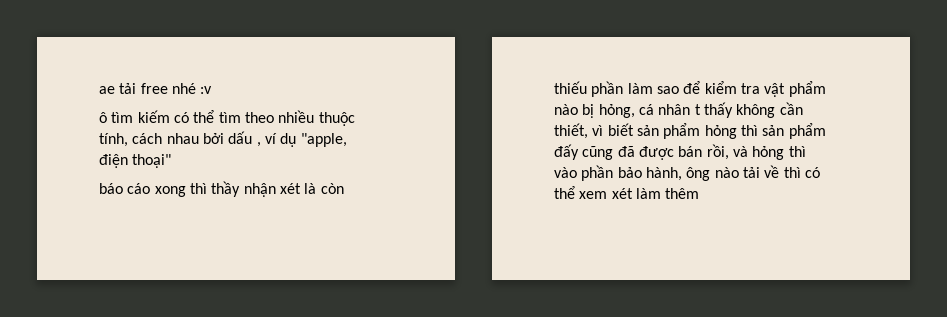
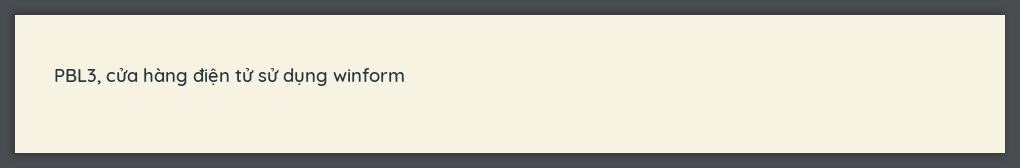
[99,83,213,94] [99,110,355,126] [99,131,347,147] [99,154,172,168] [99,181,344,197] [554,81,826,97] [554,102,803,118] [554,123,826,139] [554,144,806,160] [554,165,820,181] [554,186,700,199] ae tải free nhé :v // ô tìm kiếm có thể tìm theo nhiều thuộc tính, cách nhau bởi dấu , ví dụ "apple, điện thoại" // báo cáo xong thì thầy nhận xét là còn thiếu phần làm sao để kiểm tra vật phẩm nào bị hỏng, cá nhân t thấy không cần thiết, vì biết sản phẩm hỏng thì sản phẩm đấy cũng đã được bán rồi, và hỏng thì vào phần bảo hành, ông nào tải về thì có thể xem xét làm thêm -> [54,68,405,86] PBL3, cửa hàng điện tử sử dụng winform

